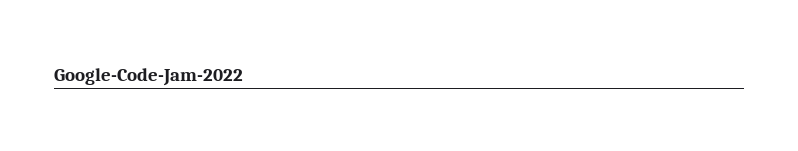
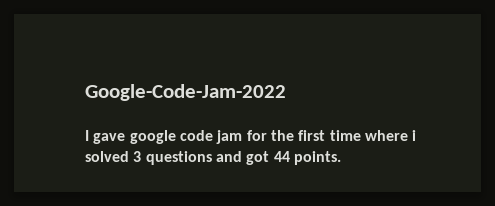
(243, 77) none -> [85,130,417,144] [85,151,341,165] // I gave google code jam for the first time where i solved 3 questions and got 44 points.

